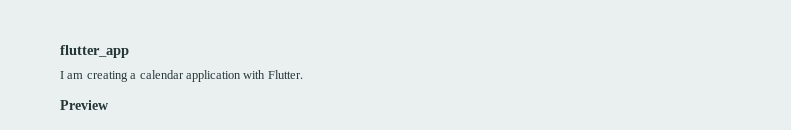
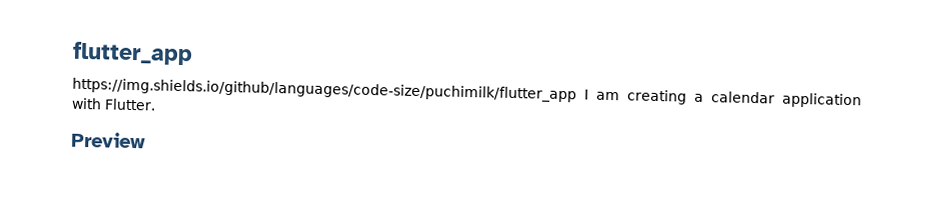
(129, 51) none -> [72,77,577,103] https://img.shields.io/github/languages/code-size/puchimilk/flutter_app

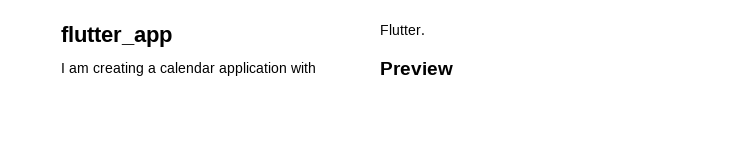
[72,77,577,103] https://img.shields.io/github/languages/code-size/puchimilk/flutter_app -> (172, 36) none

